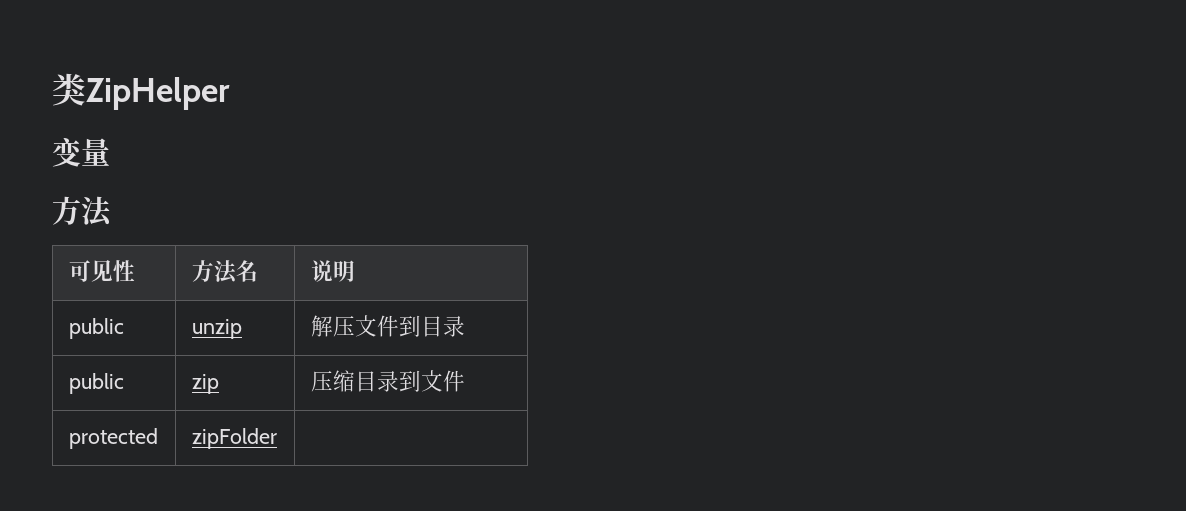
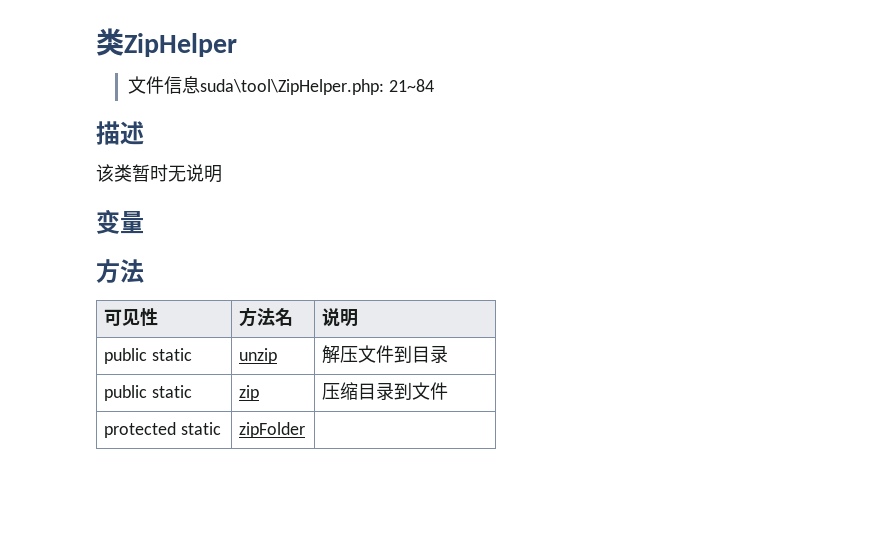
(230, 93) none -> [127,76,434,95] [96,121,144,145] [96,164,222,183] // 文件信息suda\tool\ZipHelper.php: 21~84 // 描述 // 该类暂时无说明
(124, 328) none -> [151,348,192,361] static
(124, 383) none -> [151,385,192,398] static
(158, 438) none -> [180,422,221,435] static

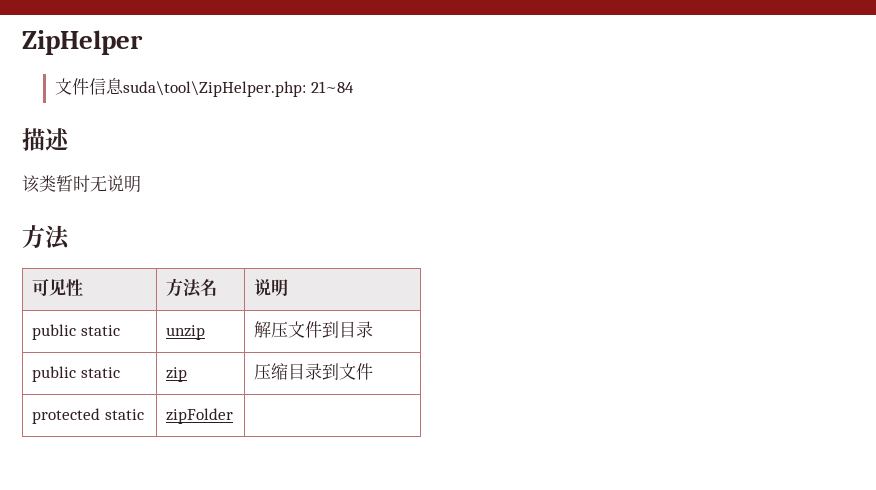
[96,28,124,56] 类 -> (22, 42) none
[96,209,144,234] // 变量 -> (141, 184) none

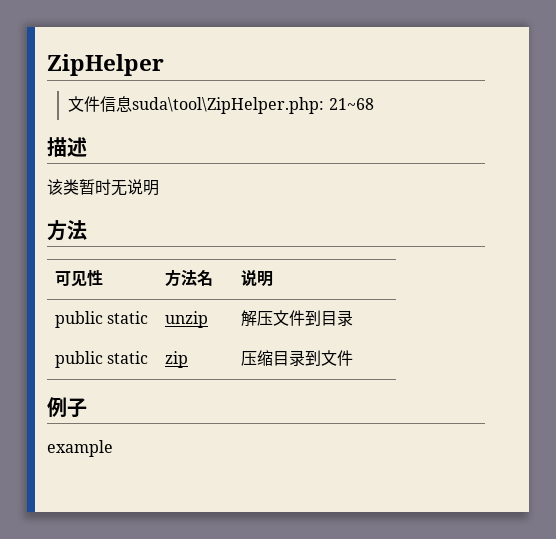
[310,81,354,93] 21~84 -> [328,98,374,110] 21~68
[32,408,144,424] [166,408,234,424] // protected static | zipFolder | -> [47,397,87,418] [47,440,113,457] // 例子 // example

